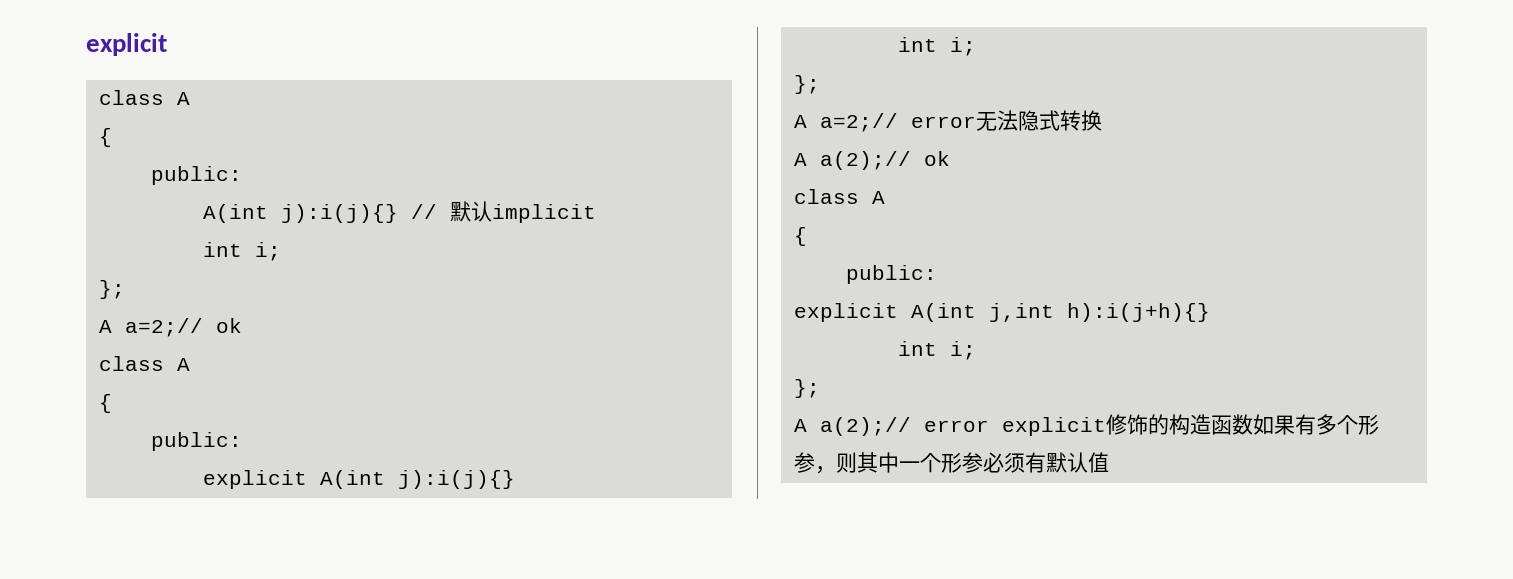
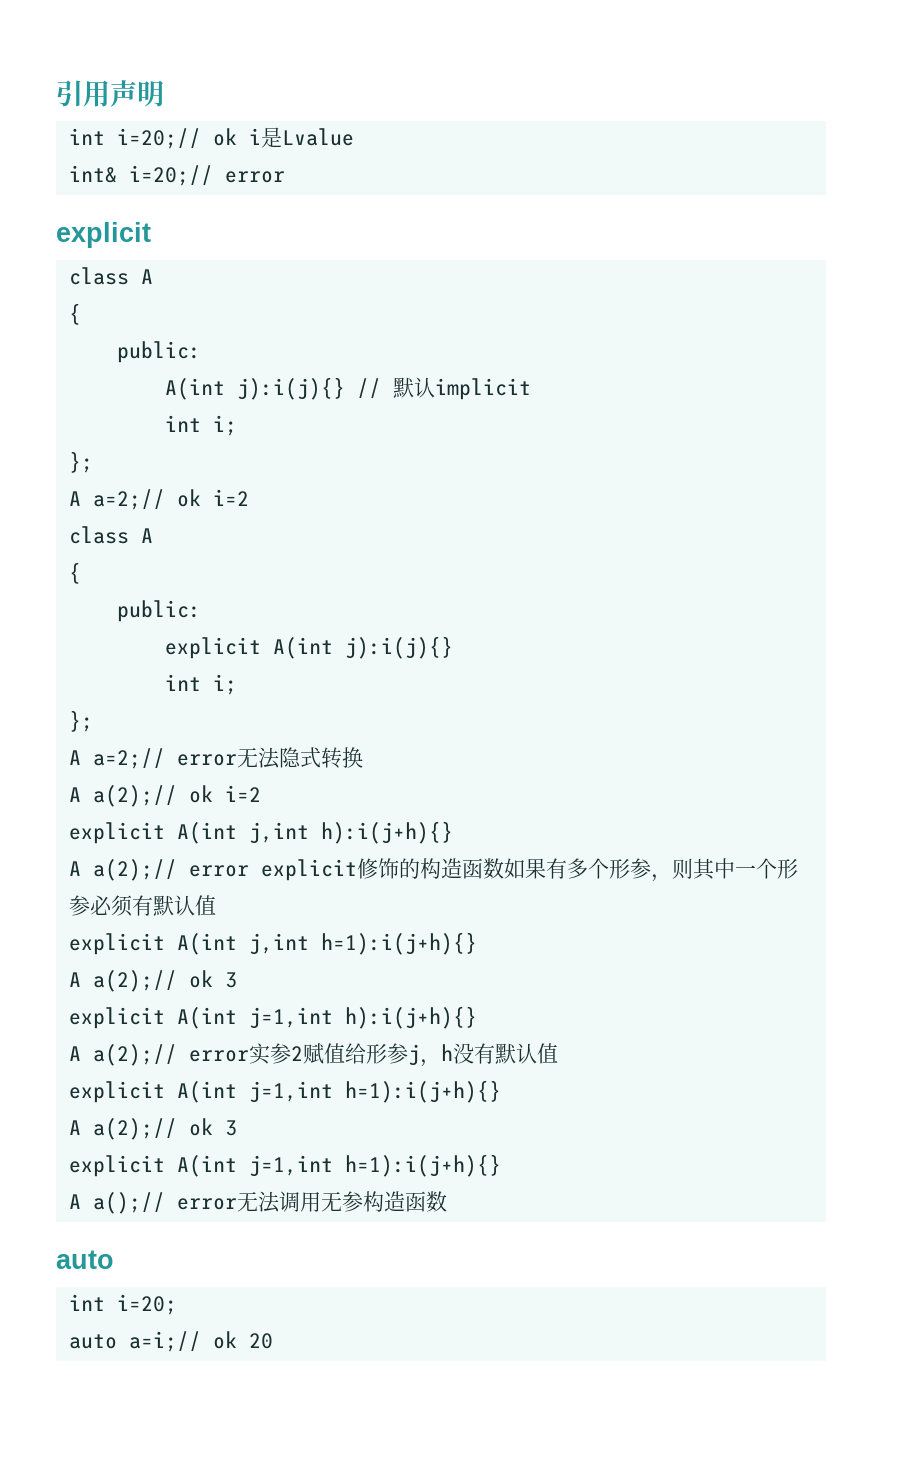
(86, 44) none -> [56,80,164,107] [68,127,354,149] [68,165,285,186] 引用声明 // int i=20;// ok i是Lvalue // int& i=20;// error //
(242, 325) none -> [212,489,249,506] i=2
[793,189,885,204] [793,227,807,246] [845,265,937,284] // class A // { // public: -> [224,785,261,802] i=2
[897,341,976,360] [793,379,820,398] // int i; // }; -> (453, 832) none
(1109, 462) none -> [68,932,477,955] [68,970,237,992] [68,1006,477,1029] [68,1043,558,1067] [68,1080,501,1103] [68,1118,237,1140] [68,1154,501,1177] [68,1191,447,1214] [56,1250,114,1269] [68,1294,177,1315] [68,1331,273,1352] // explicit A(int j,int h=1):i(j+h){} // A a(2);// ok 3 // explicit A(int j=1,int h):i(j+h){} // A a(2);// error实参2赋值给形参j，h没有默认值 // explicit A(int j=1,int h=1):i(j+h){} // A a(2);// ok 3 // explicit A(int j=1,int h=1):i(j+h){} // A a();// error无法调用无参构造函数 // auto // int i=20; // auto a=i;// ok 20

